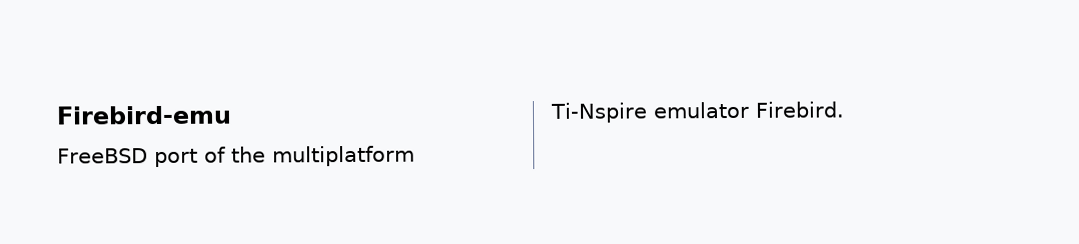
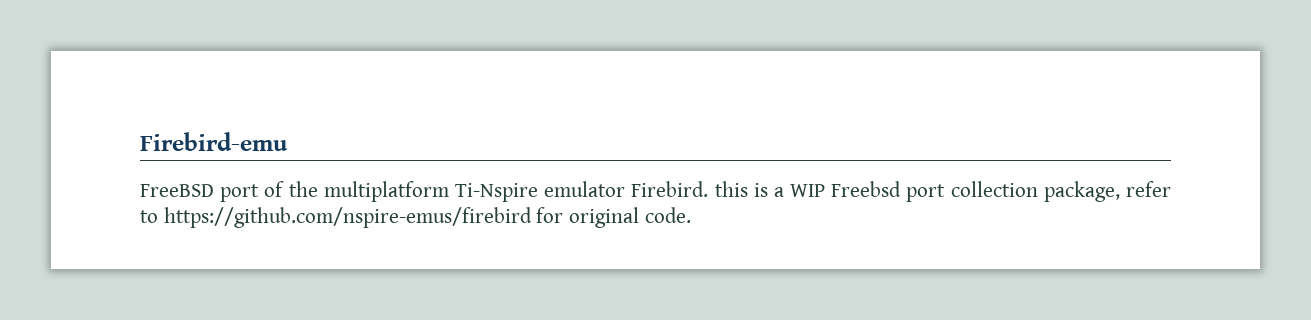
(844, 109) none -> [714,181,1171,202] [140,207,691,228] this is a WIP Freebsd port collection package, refer to https://github.com/nspire-emus/firebird for original code.

